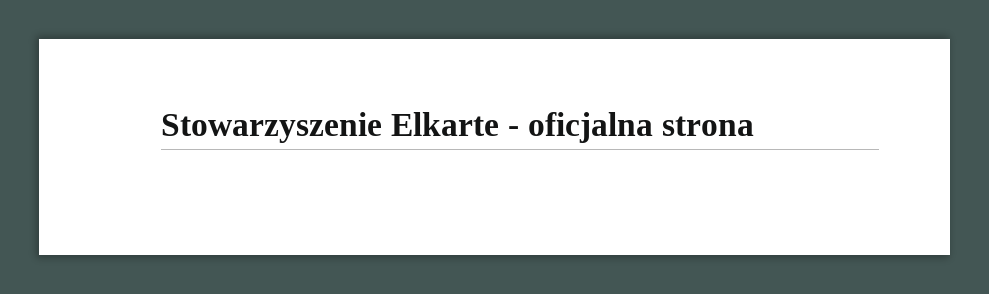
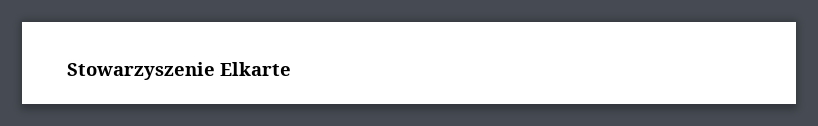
[508,112,755,143] - oficjalna strona -> (291, 69) none

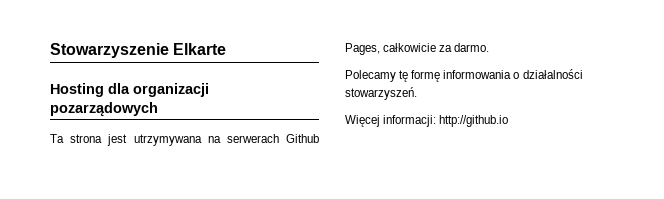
(291, 69) none -> [50,83,209,97] [50,102,158,117] [50,134,319,146] [345,43,490,55] [345,69,583,82] [345,87,417,100] [345,115,509,127] // Hosting dla organizacji pozarządowych // Ta strona jest utrzymywana na serwerach Github Pages, całkowicie za darmo. // Polecamy tę formę informowania o działalności stowarzyszeń. // Więcej informacji: http://github.io

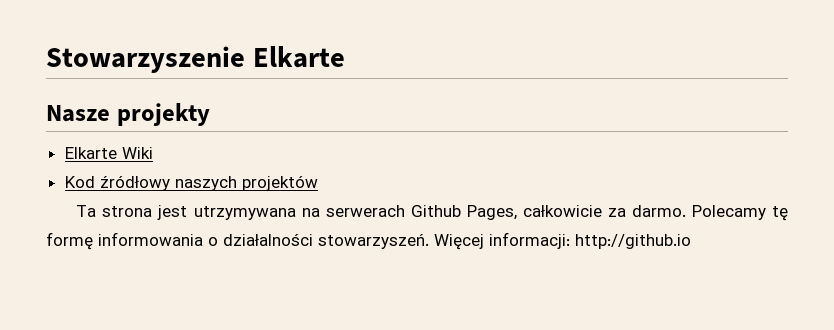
[50,83,209,97] [50,102,158,117] Hosting dla organizacji pozarządowych -> [46,103,210,126] [64,147,153,159] [64,175,318,191] Nasze projekty // Elkarte Wiki // Kod źródłowy naszych projektów
(490, 47) // -> (686, 211) none
(417, 93) // -> (429, 241) none

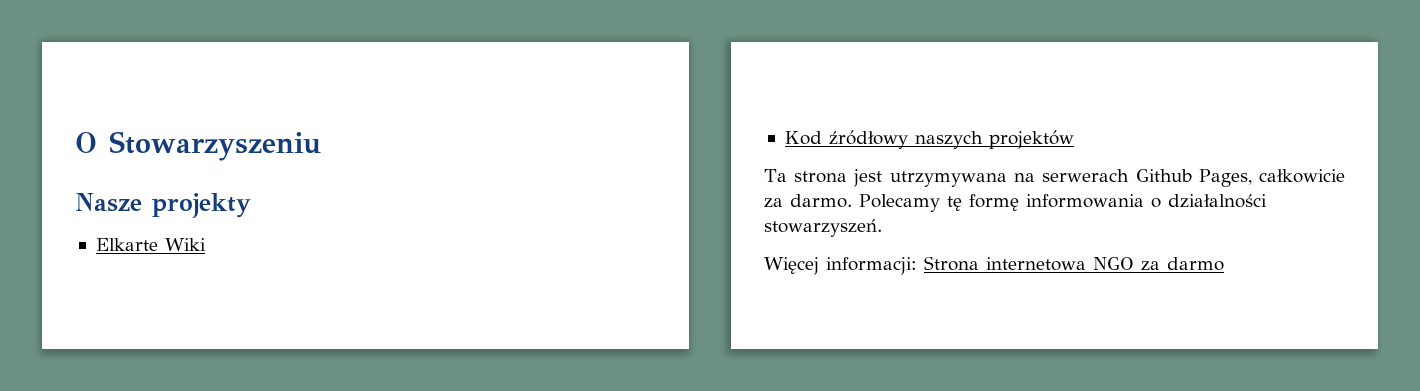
[46,46,345,73] Stowarzyszenie Elkarte -> [75,131,321,161] O Stowarzyszeniu
(429, 241) none -> (882, 228) //
[575,234,691,249] http://github.io -> [924,256,1224,271] Strona internetowa NGO za darmo

